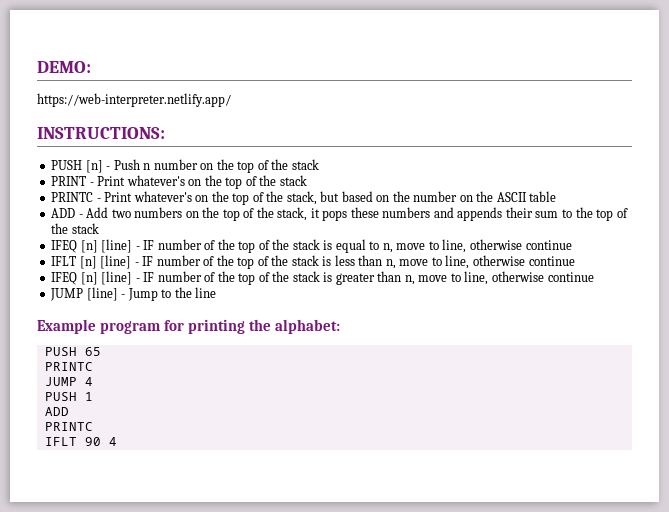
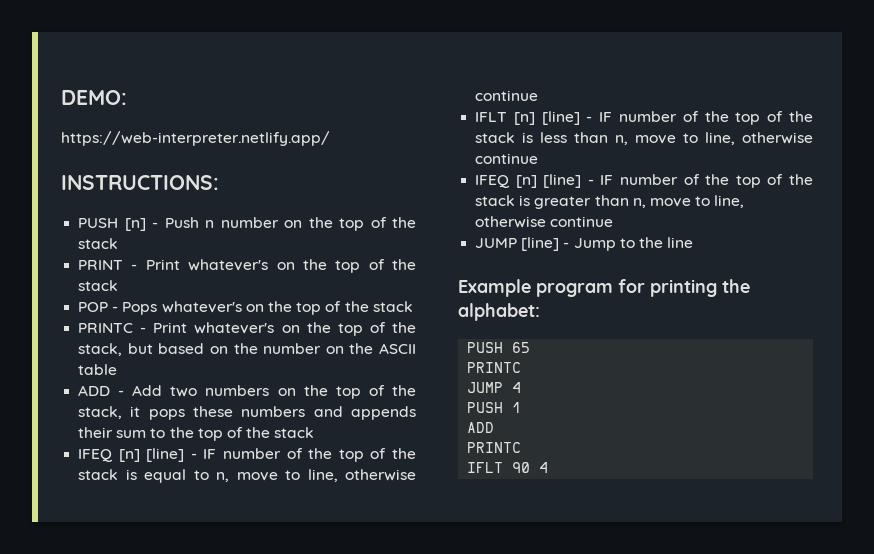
(307, 180) none -> [78,301,413,315] // POP - Pops whatever's on the top of the stack

